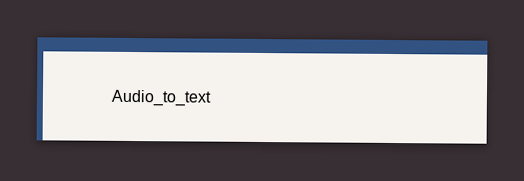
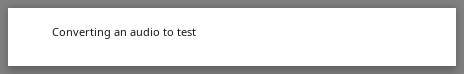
[111,89,211,107] Audio_to_text -> [52,28,196,39] Converting an audio to test

